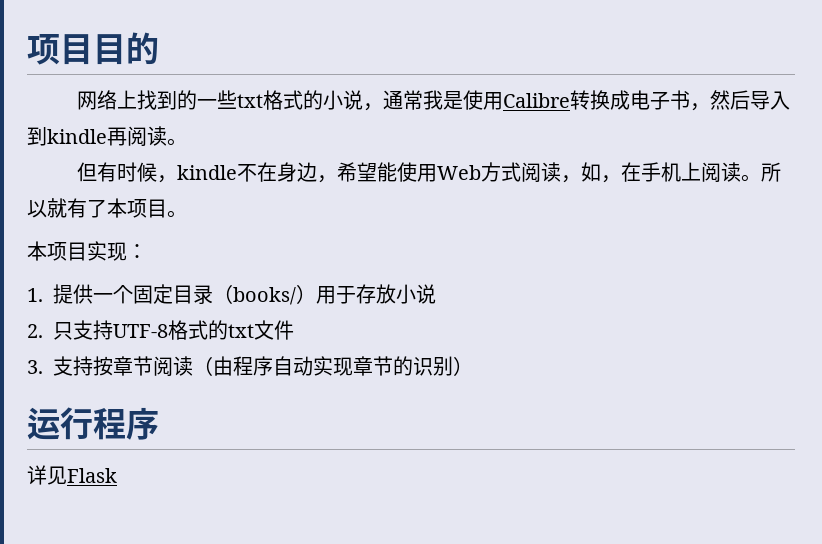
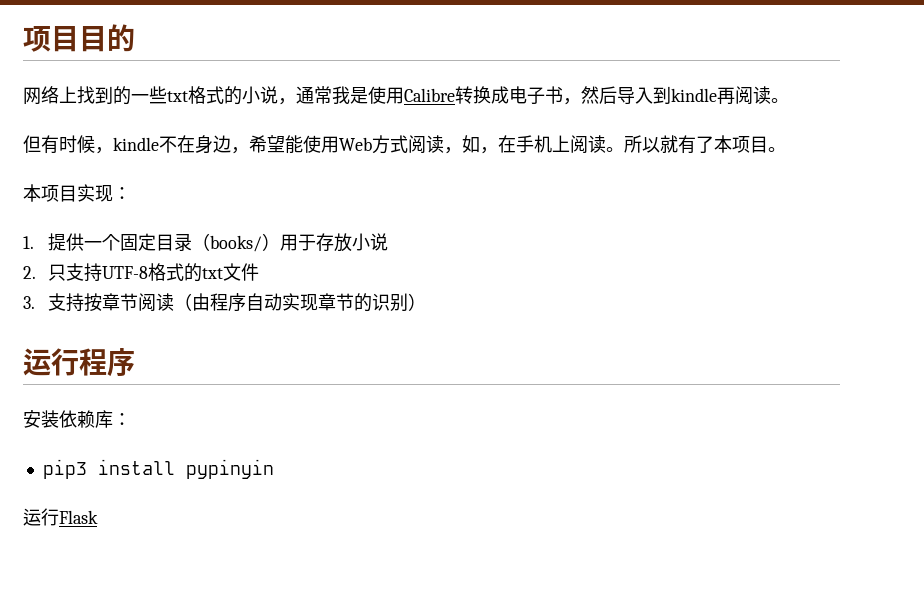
[27,465,67,485] 详见 -> [23,410,131,428] [42,459,274,479] [23,508,59,526] 安装依赖库： // pip3 install pypinyin // 运行

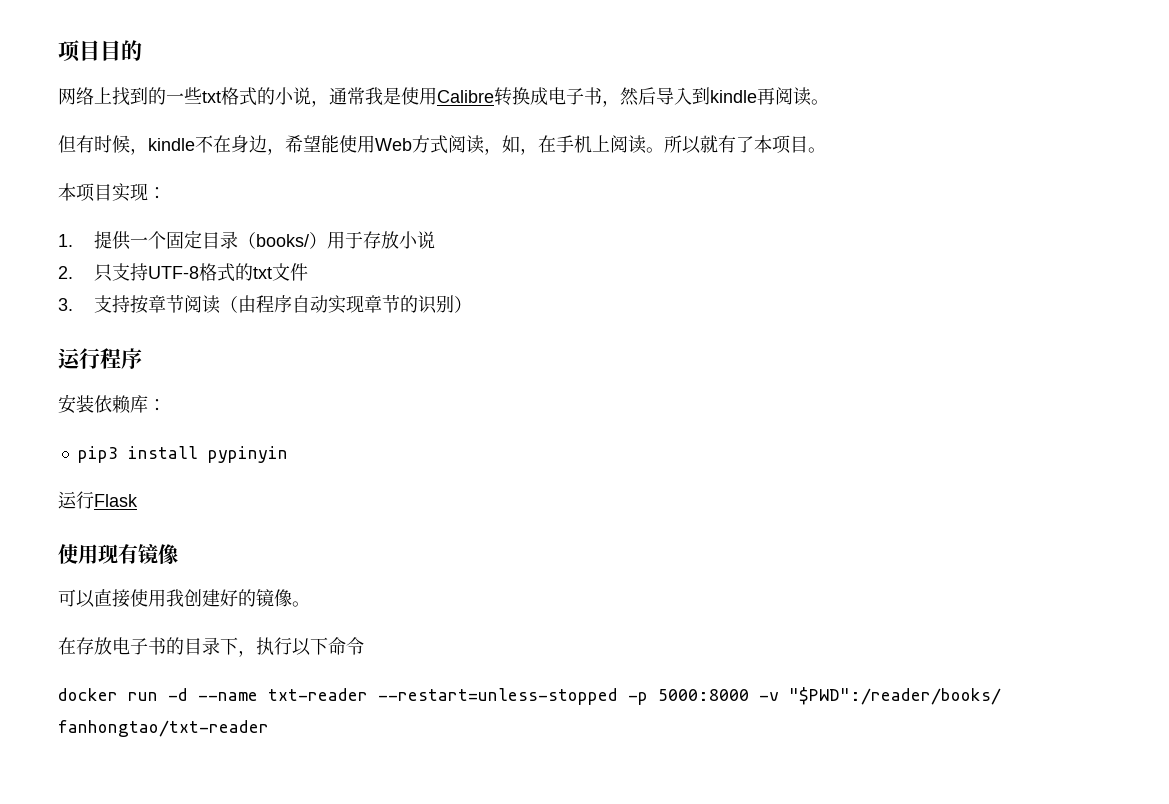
(98, 517) none -> [58,544,178,565] [58,589,310,608] [58,637,364,657] [58,687,1001,705] [58,720,269,737] // 使用现有镜像 // 可以直接使用我创建好的镜像。 // 在存放电子书的目录下，执行以下命令 // docker run -d --name txt-reader --restart=unless-stopped -p 5000:8000 -v "$PWD":/reader/books/ fanhongtao/txt-reader

